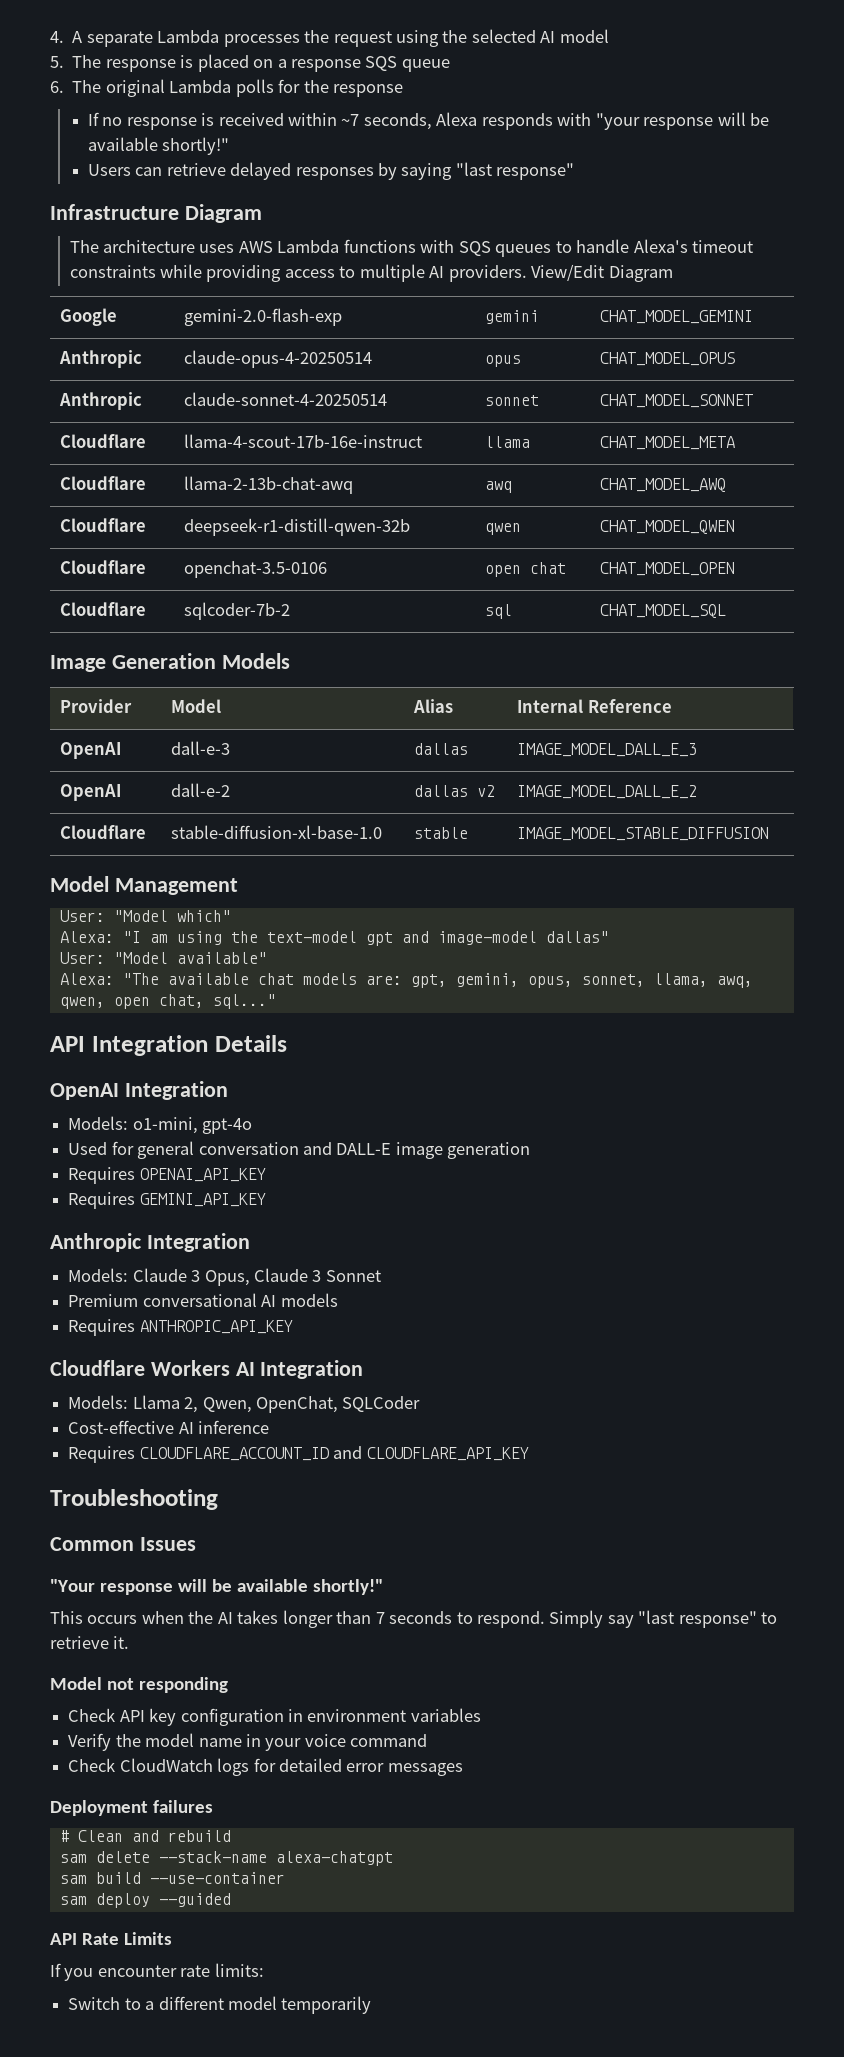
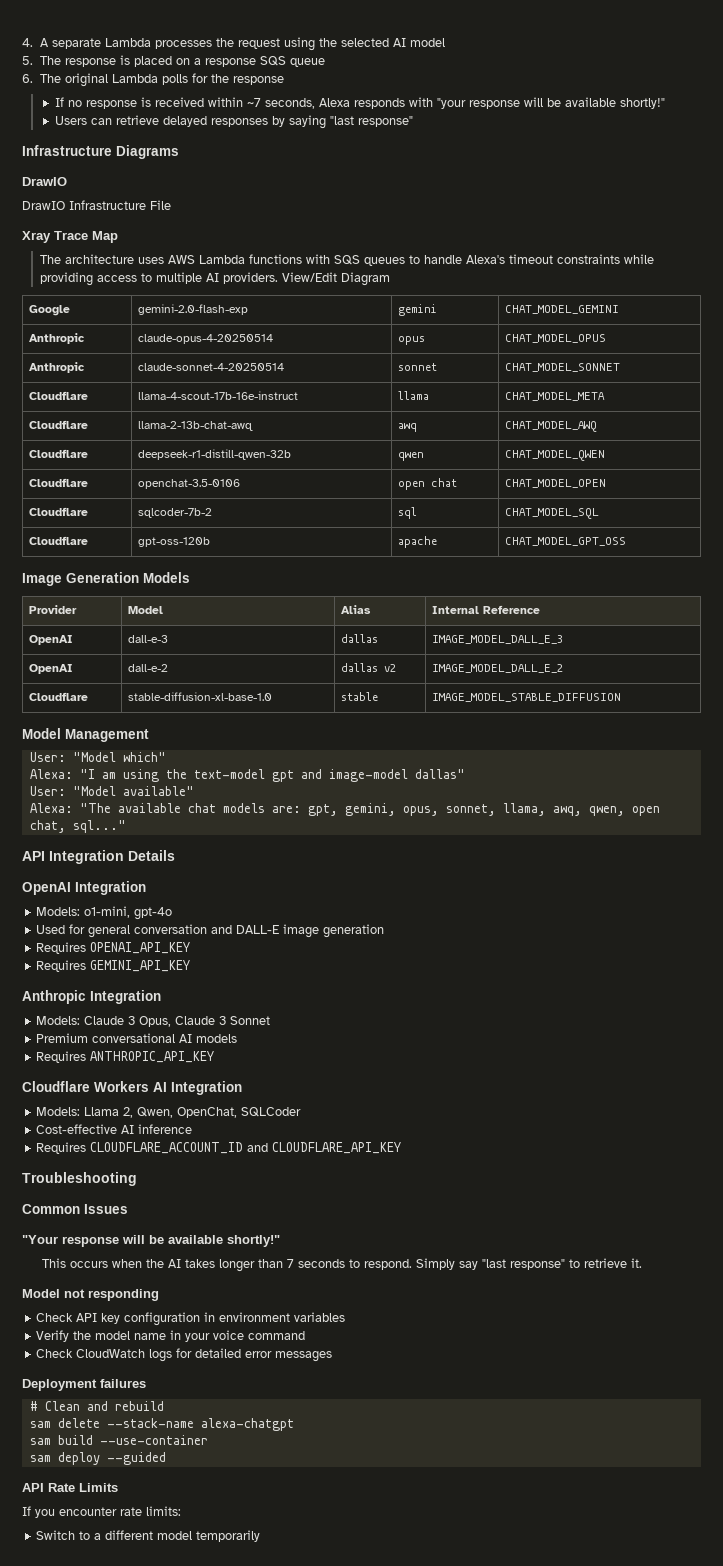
[184,204,262,223] Diagram -> [116,145,179,159] [22,177,67,186] [22,200,171,210] [22,231,118,243] Diagrams // DrawIO // DrawIO Infrastructure File // Xray Trace Map
(727, 611) none -> [28,536,88,545] [137,537,210,547] [397,536,437,548] [504,537,626,546] // Cloudflare | gpt-oss-120b | apache | CHAT_MODEL_GPT_OSS

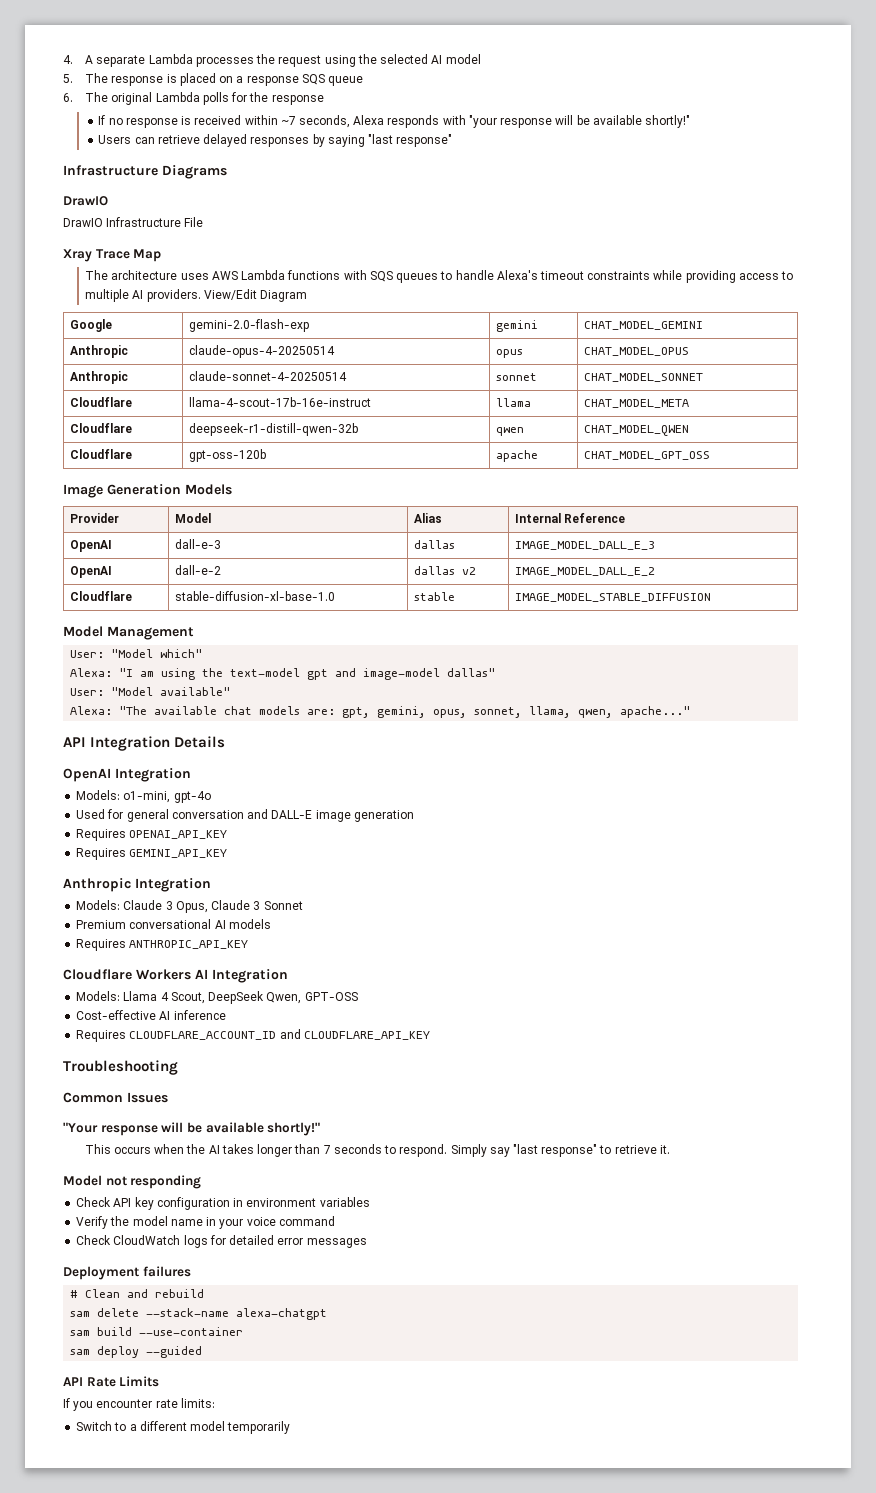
[28,420,88,429] [137,421,253,431] [397,423,417,432] [504,421,597,432] // Cloudflare | llama-2-13b-chat-awq | awq | CHAT_MODEL_AWQ -> (689, 403) none
[28,478,88,487] [137,479,240,489] [397,478,457,490] [504,479,606,488] [28,507,88,516] [137,508,212,518] [397,507,417,519] [504,508,599,519] // Cloudflare | openchat-3.5-0106 | open chat | CHAT_MODEL_OPEN // Cloudflare | sqlcoder-7b-2 | sql | CHAT_MODEL_SQL -> (689, 430) none
[552,806,660,816] [29,820,126,833] awq, qwen, open chat, sql..." -> [578,706,691,718] qwen, apache..."
[123,1107,302,1118] 2, Qwen, OpenChat, SQLCoder -> [160,991,358,1004] 4 Scout, DeepSeek Qwen, GPT-OSS

